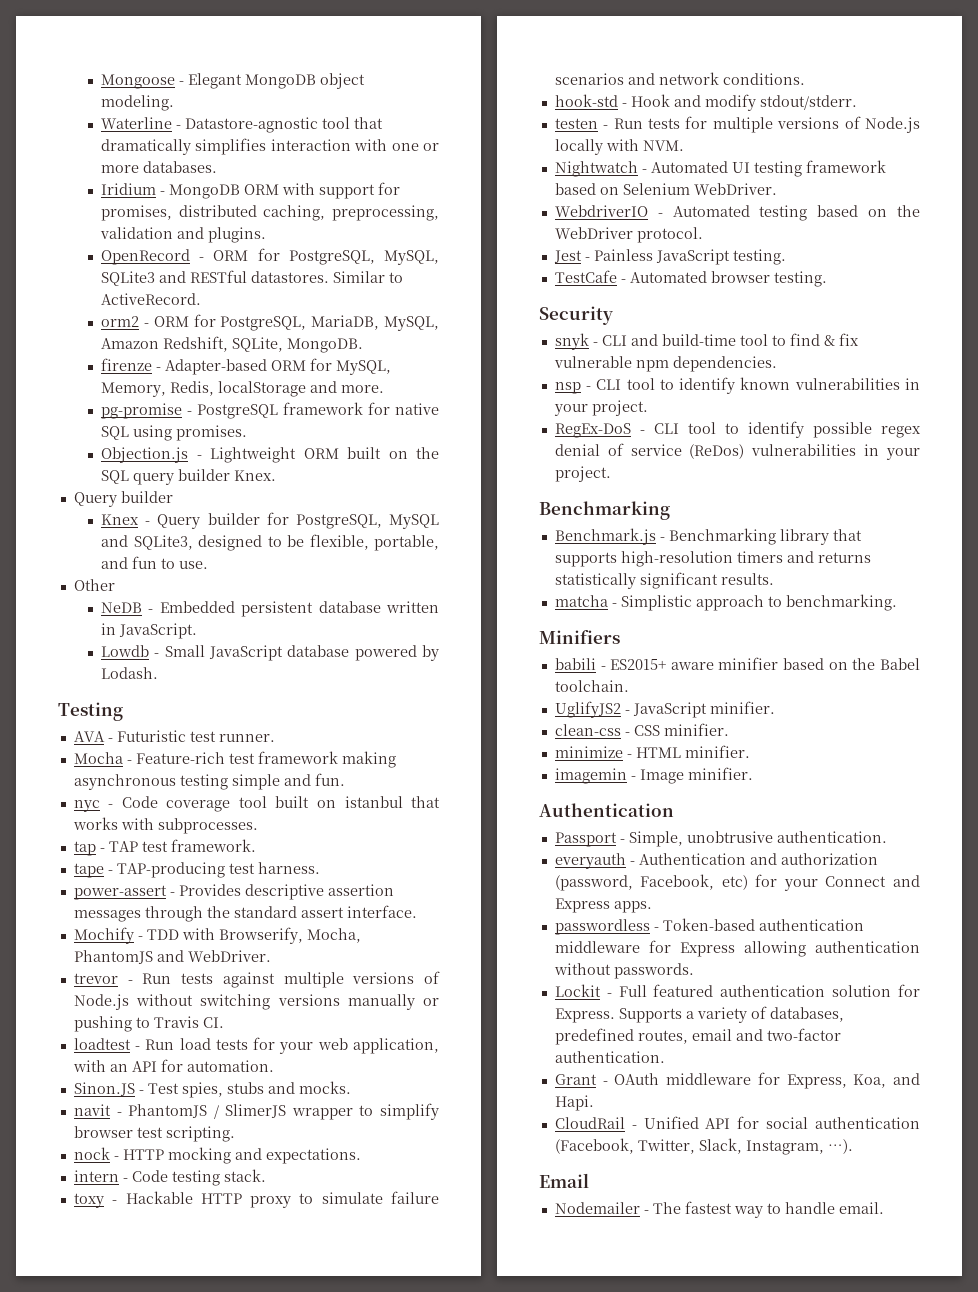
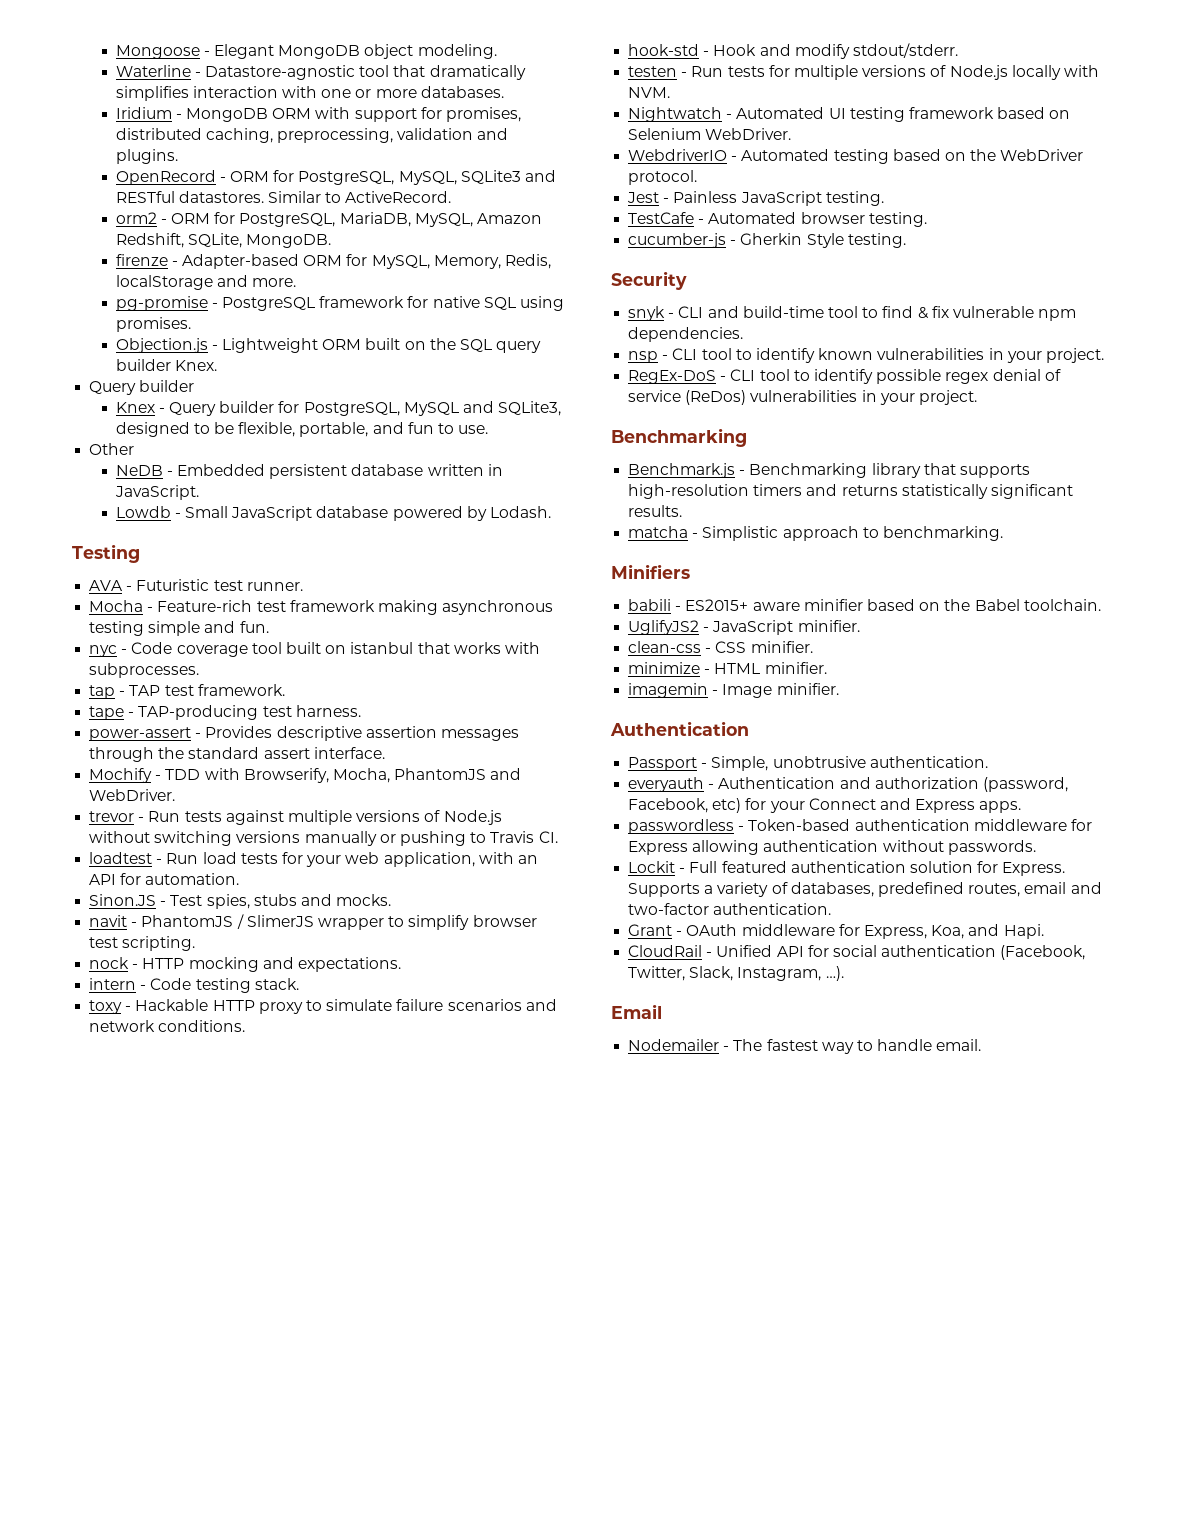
(827, 279) none -> [628,233,906,248] // cucumber-js - Gherkin Style testing.

